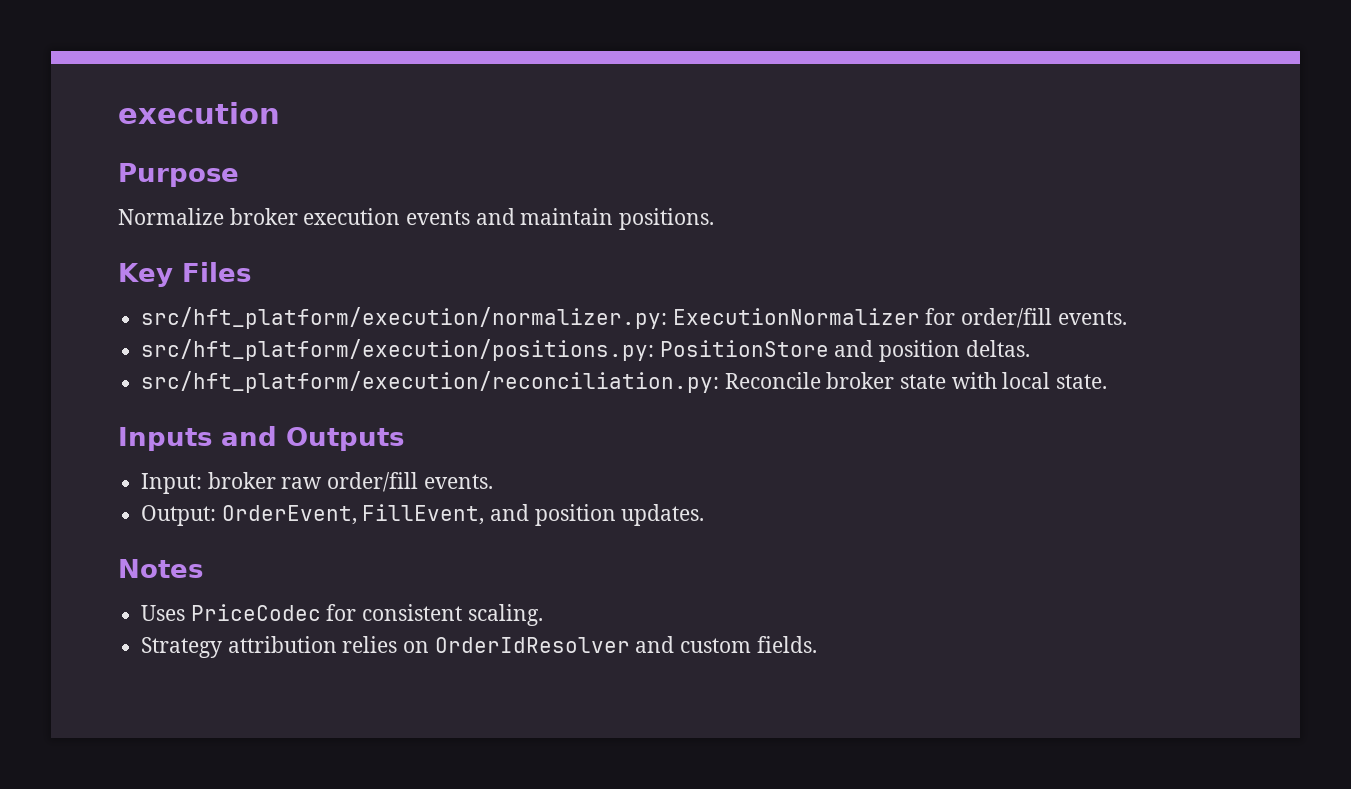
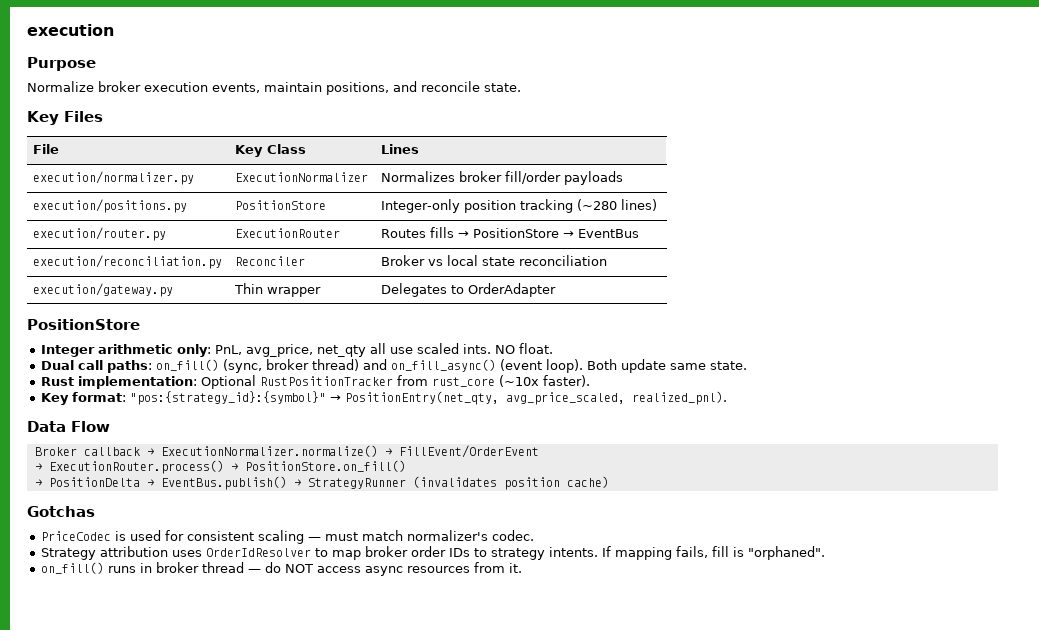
[406,208,715,230] [118,262,251,287] [141,307,1127,329] [141,339,1030,362] [141,371,1108,393] [118,426,404,451] [141,472,493,494] [141,504,705,526] [118,559,203,578] [141,604,543,626] [141,636,817,658] events and maintain positions. // Key Files // src/hft_platform/execution/normalizer.py: ExecutionNormalizer for order/fill events. // src/hft_platform/execution/positions.py: PositionStore and position deltas. // src/hft_platform/execution/reconciliation.py: Reconcile broker state with local state. // Inputs and Outputs // Input: broker raw order/fill events. // Output: OrderEvent, FillEvent, and position updates. // Notes // Uses PriceCodec for consistent scaling. // Strategy attribution relies on OrderIdResolver and custom fields. -> [212,81,521,95] [27,111,103,125] [33,144,60,154] [235,144,307,157] [381,144,420,154] [33,171,195,185] [235,172,369,182] [381,171,624,185] [33,199,188,213] [235,200,327,210] [381,199,658,213] [33,227,167,241] [235,228,341,238] [381,227,640,238] [33,255,223,269] [235,256,306,266] [381,255,608,266] [33,283,174,297] [234,283,322,297] [381,283,557,297] [27,319,140,330] [40,343,553,357] [40,359,747,373] [40,375,590,389] [40,391,727,405] [27,421,110,432] [34,445,539,458] [34,460,406,474] [34,476,609,490] [27,506,95,517] [40,530,534,544] [40,546,825,560] [40,562,522,576] events, maintain positions, and reconcile state. // Key Files // File | Key Class | Lines // execution/normalizer.py | ExecutionNormalizer | Normalizes broker fill/order payloads // execution/positions.py | PositionStore | Integer-only position tracking (~280 lines) // execution/router.py | ExecutionRouter | Routes fills → PositionStore → EventBus // execution/reconciliation.py | Reconciler | Broker vs local state reconciliation // execution/gateway.py | Thin wrapper | Delegates to OrderAdapter // PositionStore // Integer arithmetic only: PnL, avg_price, net_qty all use scaled ints. NO float. // Dual call paths: on_fill() (sync, broker thread) and on_fill_async() (event loop). Both update same state. // Rust implementation: Optional RustPositionTracker from rust_core (~10x faster). // Key format: "pos:{strategy_id}:{symbol}" → PositionEntry(net_qty, avg_price_scaled, realized_pnl). // Data Flow // Broker callback → ExecutionNormalizer.normalize() → FillEvent/OrderEvent // → ExecutionRouter.process() → PositionStore.on_fill() // → PositionDelta → EventBus.publish() → StrategyRunner (invalidates position cache) // Gotchas // PriceCodec is used for consistent scaling — must match normalizer's codec. // Strategy attribution uses OrderIdResolver to map broker order IDs to strategy intents. If mapping fails, fill is "orphaned". // on_fill() runs in broker thread — do NOT access async resources from it.

